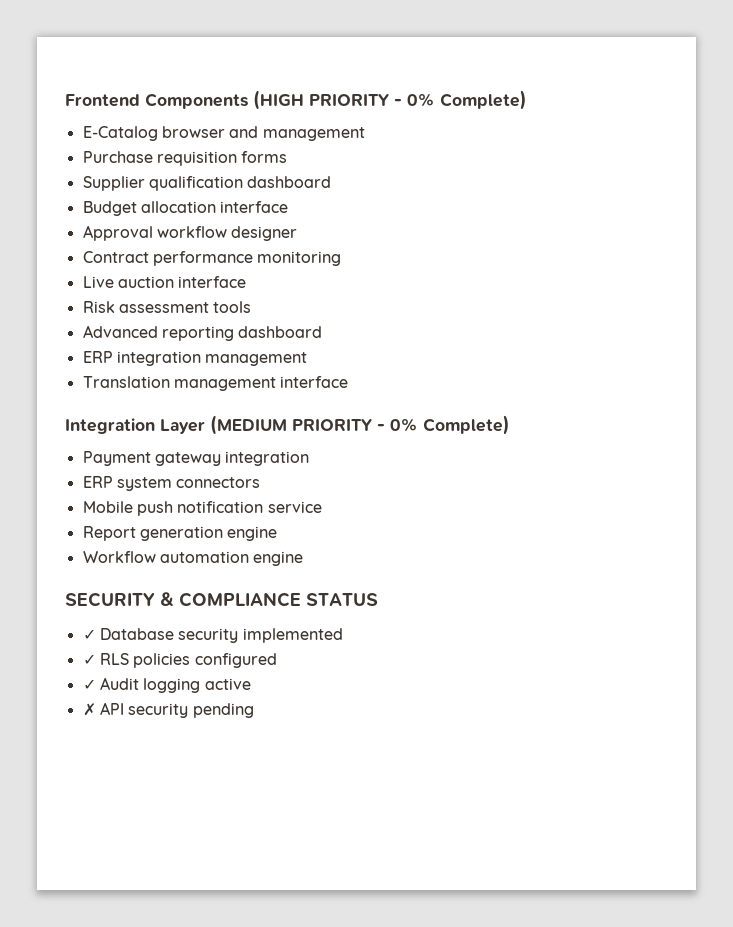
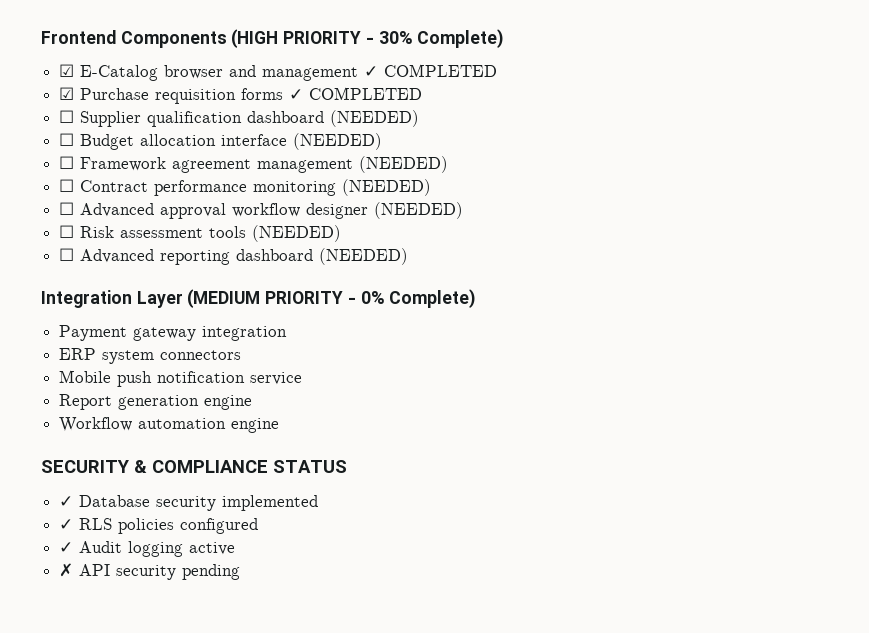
[407,90,527,110] 0% Complete) // -> [378,29,505,48] [59,64,75,77] 30% Complete) // ☑
(365, 134) // -> [364,64,498,77] [59,87,75,100] ✓ COMPLETED // ☑
(288, 157) // -> [289,87,423,100] [59,110,75,123] ✓ COMPLETED // ☐
(332, 182) // -> [330,110,420,127] [59,133,75,146] (NEEDED) // ☐
[82,225,298,241] [82,251,342,266] [82,276,247,288] // Approval workflow designer // Contract performance monitoring // Live auction interface // -> [293,133,383,150] [59,156,449,173] [59,179,432,196] [59,202,464,219] [59,225,75,238] (NEEDED) // ☐ Framework agreement management (NEEDED) // ☐ Contract performance monitoring (NEEDED) // ☐ Advanced approval workflow designer (NEEDED) // ☐
(252, 307) // -> [252,225,342,242] [59,248,75,261] (NEEDED) // ☐
[82,351,308,366] [82,376,349,391] // ERP integration management // Translation management interface -> [319,248,409,265] (NEEDED)

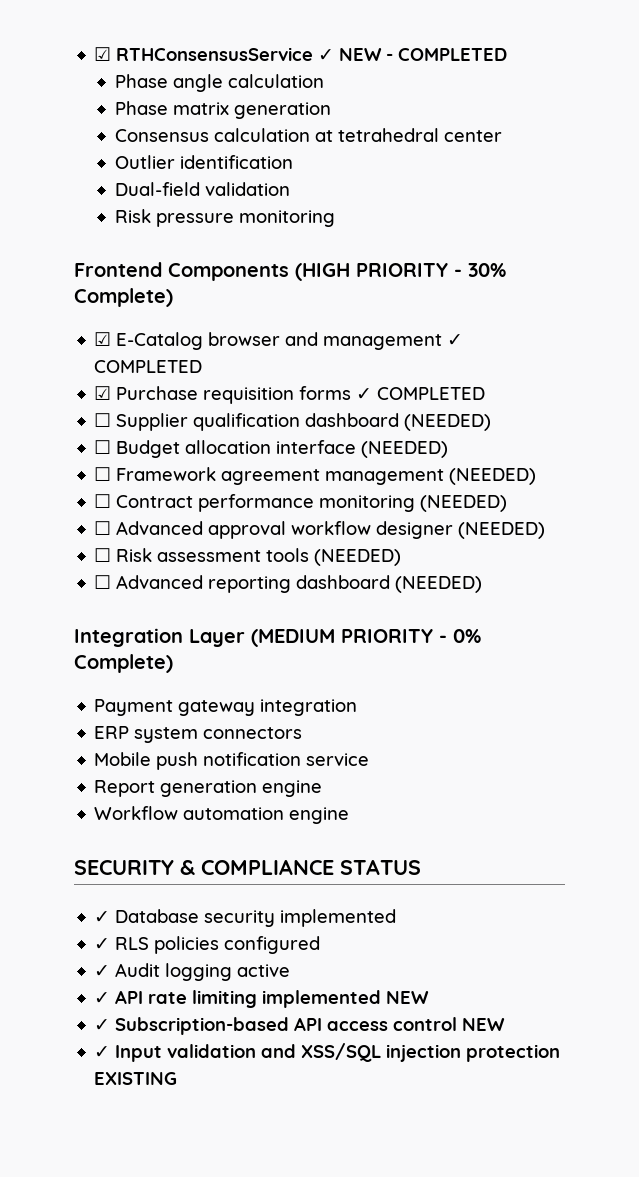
(41, 37) none -> [94,47,508,61] [115,74,325,92] [115,101,332,119] [115,128,503,142] [115,155,294,169] [115,182,291,196] [115,209,336,227] ☑ RTHConsensusService ✓ NEW - COMPLETED // Phase angle calculation // Phase matrix generation // Consensus calculation at tetrahedral center // Outlier identification // Dual-field validation // Risk pressure monitoring //
[59,563,241,580] ✗ API security pending -> [94,990,430,1008] [94,1017,506,1035] [94,1043,561,1062] [94,1072,178,1085] ✓ API rate limiting implemented NEW // ✓ Subscription-based API access control NEW // ✓ Input validation and XSS/SQL injection protection EXISTING

